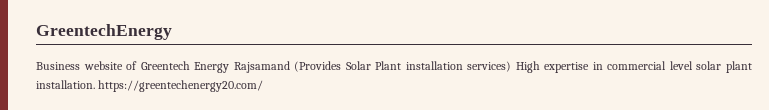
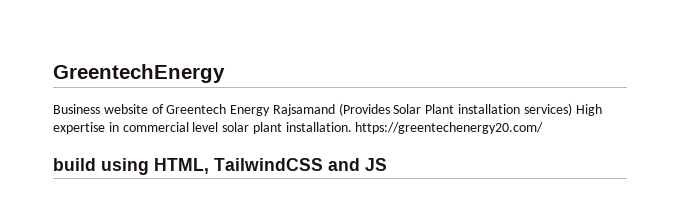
(264, 86) none -> [53,158,387,175] // build using HTML, TailwindCSS and JS

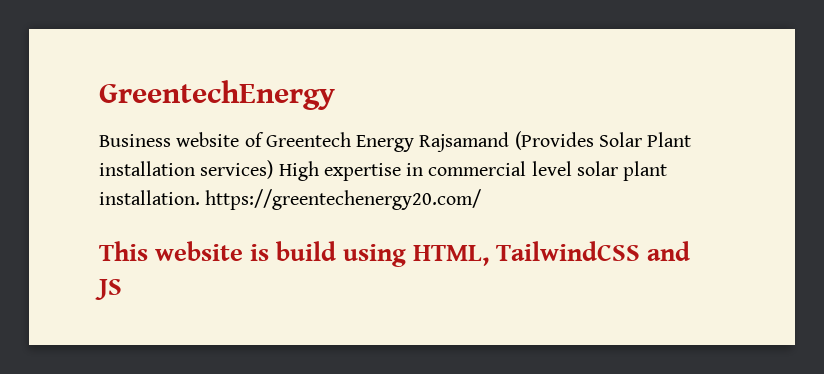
(544, 128) none -> [99,241,270,261] This website is

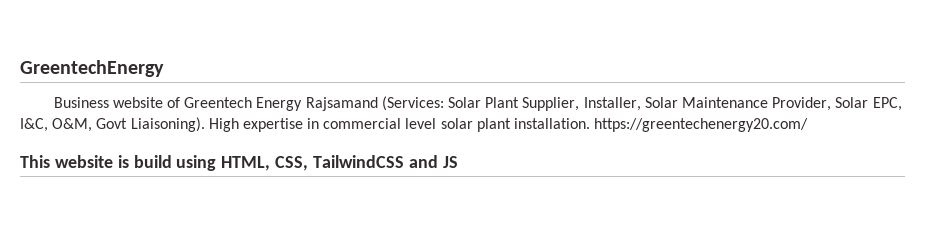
[514,131,594,150] (Provides -> [381,96,444,111] (Services:
[99,160,274,179] installation services) -> [522,97,902,111] [20,117,205,132] Supplier, Installer, Solar Maintenance Provider, Solar EPC, I&C, O&M, Govt Liaisoning).
(490, 255) none -> [275,156,309,171] CSS,

